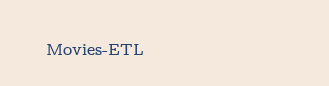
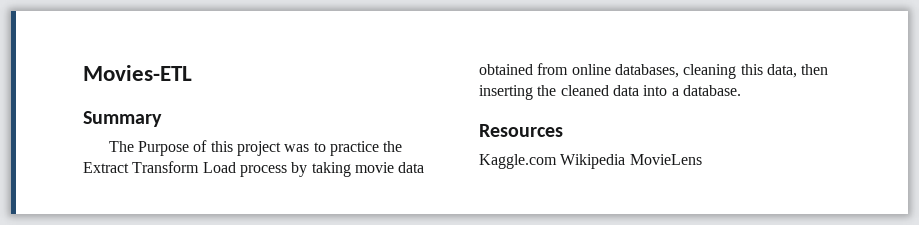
(144, 49) none -> [83,111,162,127] [108,140,403,156] [83,161,425,177] [479,63,829,79] [479,85,741,100] [479,124,563,137] [479,154,702,169] // Summary // The Purpose of this project was to practice the Extract Transform Load process by taking movie data obtained from online databases, cleaning this data, then inserting the cleaned data into a database. // Resources // Kaggle.com Wikipedia MovieLens

